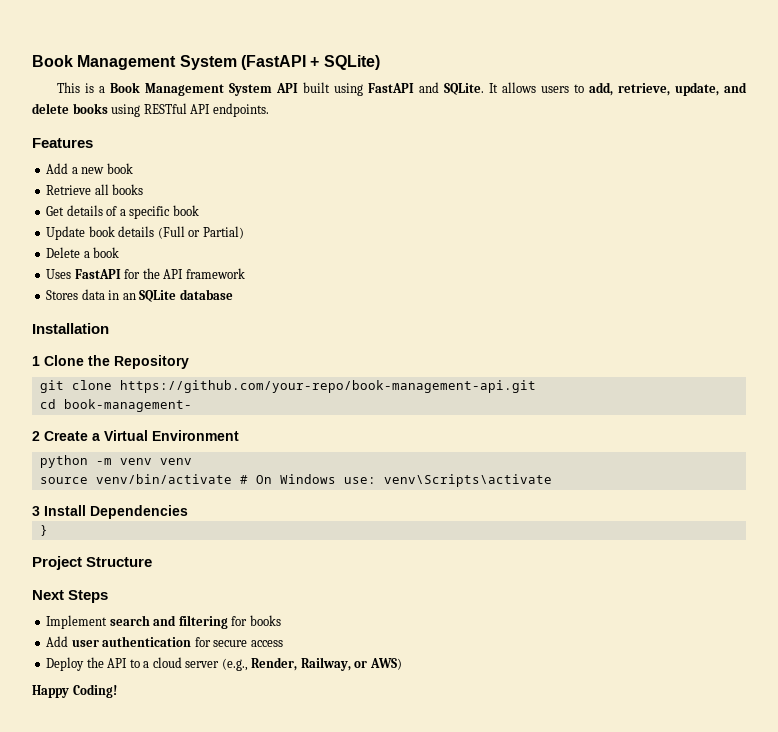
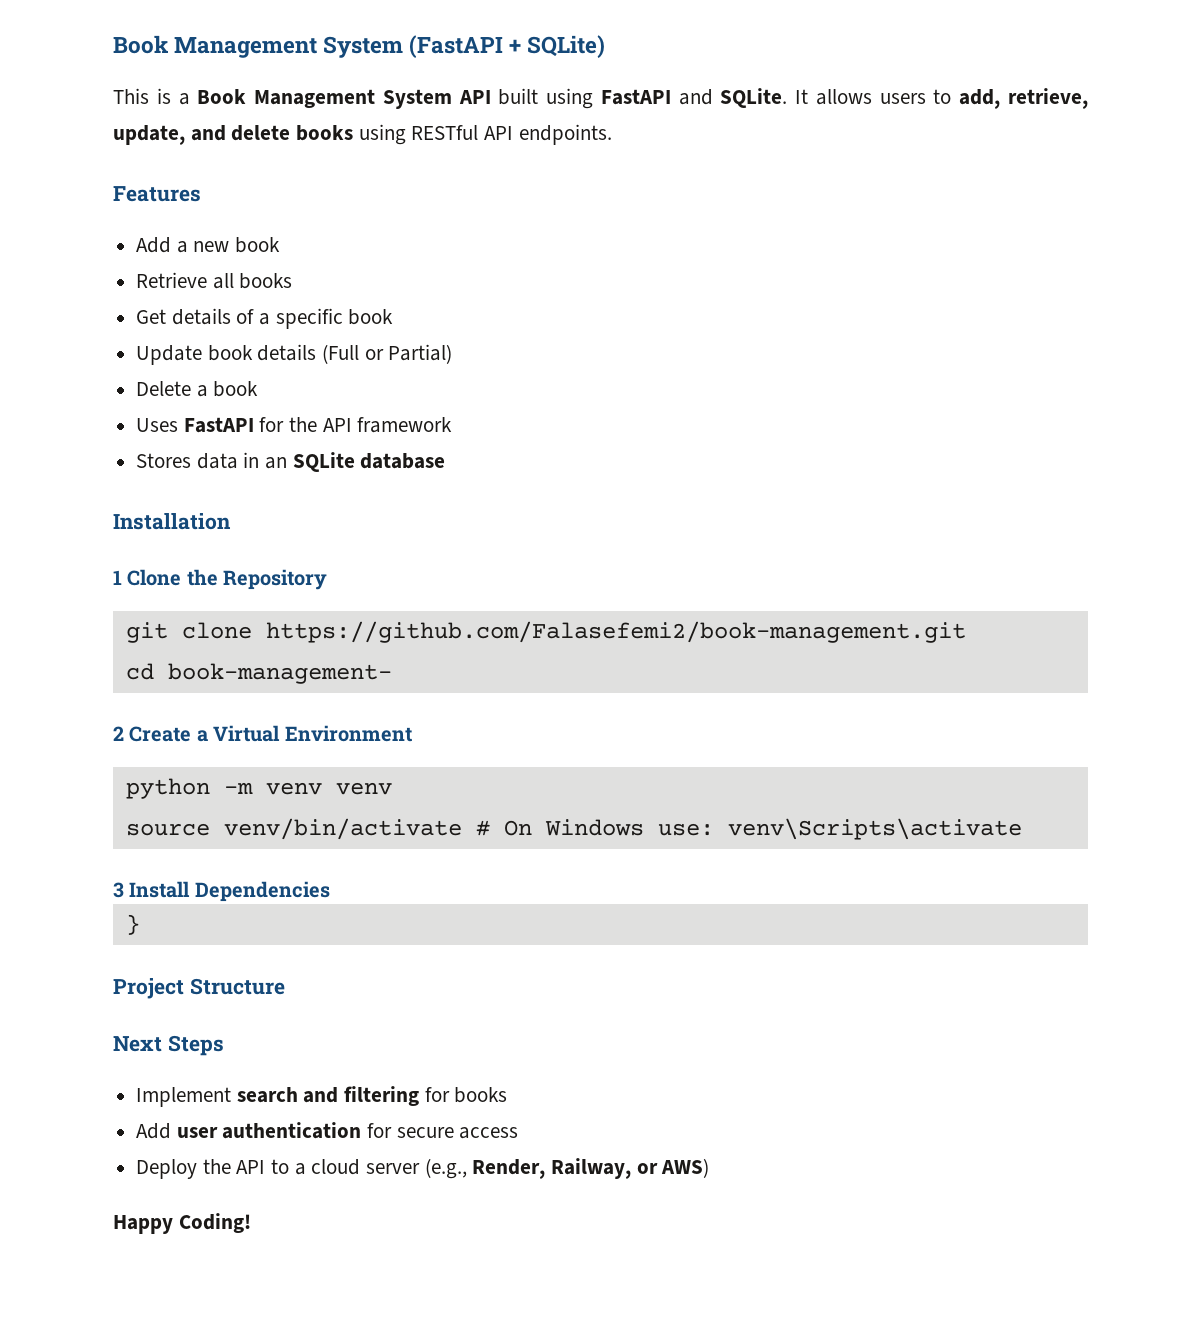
[119,380,536,393] https://github.com/your-repo/book-management-api.git -> [265,621,966,643] https://github.com/Falasefemi2/book-management.git

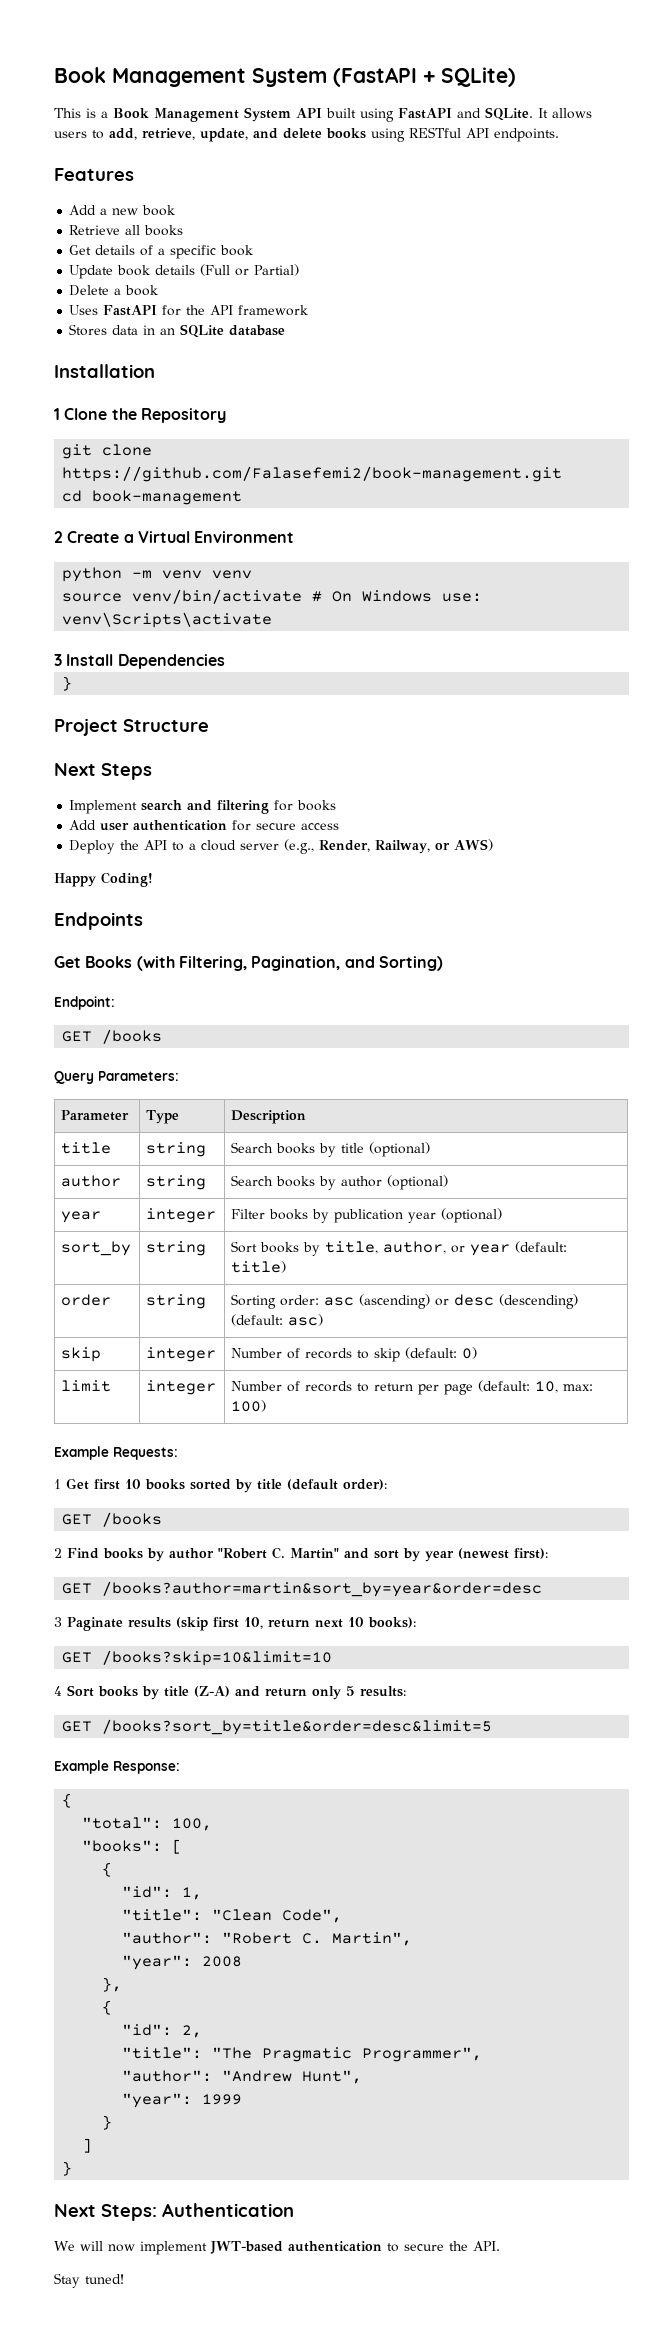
[167,663,392,684] book-management- -> [92,490,243,505] book-management
(251, 1223) none -> [54,912,143,930] [54,956,443,971] [54,996,115,1010] [62,1029,163,1044] [54,1071,179,1084] [61,1110,130,1121] [146,1110,180,1124] [231,1110,307,1124] [61,1142,112,1154] [146,1142,207,1157] [231,1142,431,1157] [61,1175,122,1187] [146,1175,207,1190] [231,1175,449,1190] [61,1211,102,1223] [146,1208,217,1223] [231,1208,503,1223] [61,1241,132,1256] [146,1241,207,1256] [231,1241,568,1256] [231,1261,287,1273] [61,1294,112,1306] [146,1294,207,1309] [231,1294,579,1309] [231,1314,324,1326] [61,1347,102,1362] [146,1347,217,1362] [231,1347,478,1362] [61,1380,112,1392] [146,1380,217,1395] [231,1380,594,1395] [231,1400,267,1412] [54,1446,178,1460] [54,1478,387,1493] [62,1512,163,1527] [54,1547,548,1562] [62,1581,543,1597] [54,1617,416,1631] [62,1650,333,1666] [54,1685,406,1700] [62,1719,493,1735] [54,1760,180,1774] [62,1793,73,1808] [82,1817,213,1831] [82,1839,183,1854] [102,1862,113,1877] [122,1886,203,1900] [122,1909,343,1923] [122,1932,413,1946] [122,1955,243,1970] [102,1977,123,1992] [102,2000,113,2015] [122,2024,203,2038] [122,2047,483,2062] [122,2070,363,2084] [122,2093,243,2108] [102,2115,113,2130] [82,2138,93,2153] [62,2161,73,2176] [54,2203,294,2221] [54,2241,500,2255] [54,2273,124,2288] // Endpoints // Get Books (with Filtering, Pagination, and Sorting) // Endpoint: // GET /books // Query Parameters: // Parameter | Type | Description // title | string | Search books by title (optional) // author | string | Search books by author (optional) // year | integer | Filter books by publication year (optional) // sort_by | string | Sort books by title, author, or year (default: title) // order | string | Sorting order: asc (ascending) or desc (descending) (default: asc) // skip | integer | Number of records to skip (default: 0) // limit | integer | Number of records to return per page (default: 10, max: 100) // Example Requests: // 1 Get first 10 books sorted by title (default order): // GET /books // 2 Find books by author "Robert C. Martin" and sort by year (newest first): // GET /books?author=martin&sort_by=year&order=desc // 3 Paginate results (skip first 10, return next 10 books): // GET /books?skip=10&limit=10 // 4 Sort books by title (Z-A) and return only 5 results: // GET /books?sort_by=title&order=desc&limit=5 // Example Response: // { // "total": 100, // "books": [ // { // "id": 1, // "title": "Clean Code", // "author": "Robert C. Martin", // "year": 2008 // }, // { // "id": 2, // "title": "The Pragmatic Programmer", // "author": "Andrew Hunt", // "year": 1999 // } // ] // } // Next Steps: Authentication // We will now implement JWT-based authentication to secure the API. // Stay tuned!

